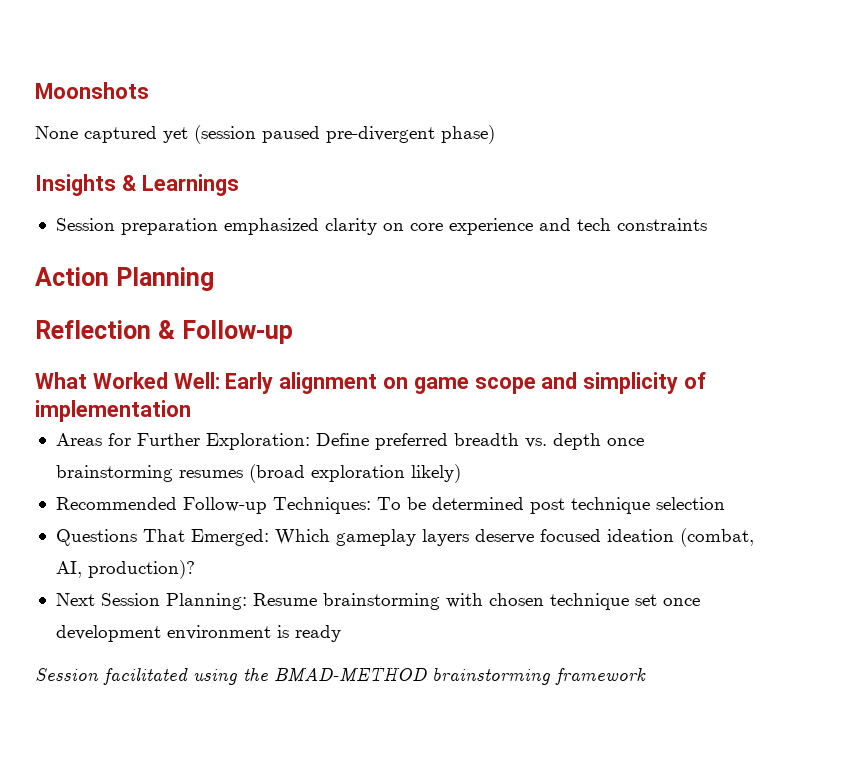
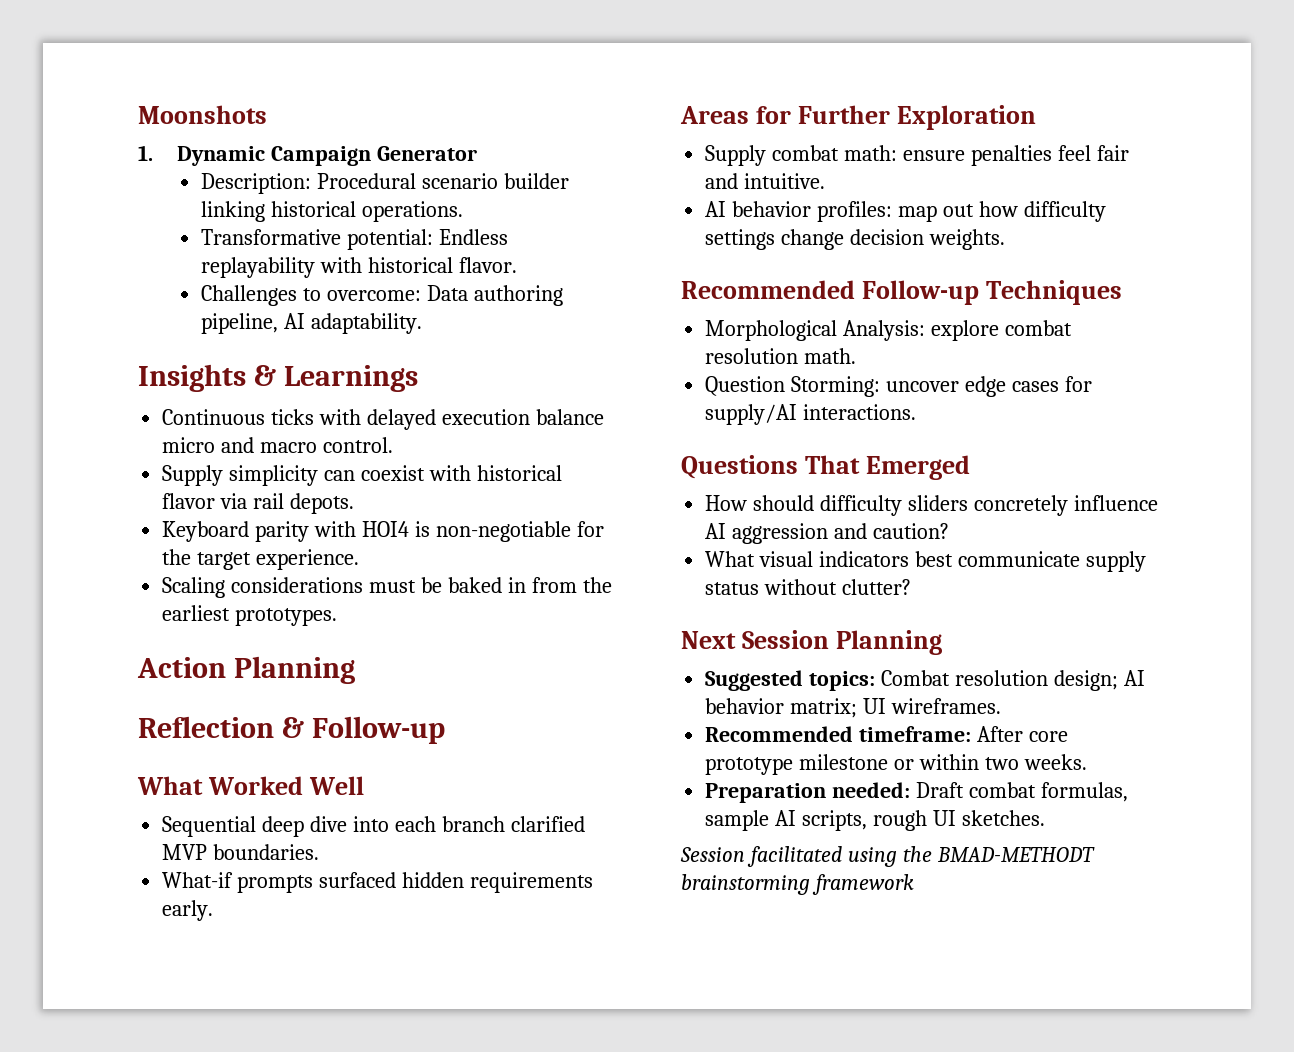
[35,125,495,144] [35,174,239,196] [55,218,707,235] None captured yet (session paused pre-divergent phase) // Insights & Learnings // Session preparation emphasized clarity on core experience and tech constraints -> [138,145,477,166] [201,173,569,194] [201,201,463,222] [201,229,508,250] [201,257,517,278] [201,285,563,306] [201,313,422,334] [138,364,418,392] [162,409,604,430] [162,437,394,453] [162,465,562,486] [162,493,355,514] [162,521,604,542] [162,549,360,570] [162,577,612,598] [162,605,338,626] 1. Dynamic Campaign Generator // Description: Procedural scenario builder linking historical operations. // Transformative potential: Endless replayability with historical flavor. // Challenges to overcome: Data authoring pipeline, AI adaptability. // Insights & Learnings // Continuous ticks with delayed execution balance micro and macro control. // Supply simplicity can coexist with historical flavor via rail depots. // Keyboard parity with HOI4 is non-negotiable for the target experience. // Scaling considerations must be baked in from the earliest prototypes.
[173,372,707,394] [35,400,191,422] [55,433,644,450] [55,464,461,483] [55,497,725,514] [55,528,754,547] [55,560,195,579] [55,593,700,610] [55,625,341,642] Well: Early alignment on game scope and simplicity of implementation // Areas for Further Exploration: Define preferred breadth vs. depth once brainstorming resumes (broad exploration likely) // Recommended Follow-up Techniques: To be determined post technique selection // Questions That Emerged: Which gameplay layers deserve focused ideation (combat, AI, production)? // Next Session Planning: Resume brainstorming with chosen technique set once development environment is ready -> [308,776,364,795] [162,816,585,837] [162,844,320,860] [162,872,593,893] [162,900,214,921] [680,105,1036,130] [705,145,1129,166] [705,173,826,189] [705,201,1106,222] [705,229,1006,250] [681,280,1122,305] [705,320,1073,341] [705,348,857,364] [705,376,1092,397] [705,404,917,425] [681,455,970,480] [705,495,1158,516] [705,523,950,544] [705,551,1146,572] [705,579,912,595] [681,630,942,655] [705,670,1145,691] [705,698,1002,718] [705,726,1069,742] [705,754,1087,775] [705,782,1128,803] [705,810,1045,831] Well // Sequential deep dive into each branch clarified MVP boundaries. // What-if prompts surfaced hidden requirements early. // Areas for Further Exploration // Supply combat math: ensure penalties feel fair and intuitive. // AI behavior profiles: map out how difficulty settings change decision weights. // Recommended Follow-up Techniques // Morphological Analysis: explore combat resolution math. // Question Storming: uncover edge cases for supply/AI interactions. // Questions That Emerged // How should difficulty sliders concretely influence AI aggression and caution? // What visual indicators best communicate supply status without clutter? // Next Session Planning // Suggested topics: Combat resolution design; AI behavior matrix; UI wireframes. // Recommended timeframe: After core prototype milestone or within two weeks. // Preparation needed: Draft combat formulas, sample AI scripts, rough UI sketches.
[274,667,427,682] BMAD-METHOD -> [936,847,1095,862] BMAD-METHODT

